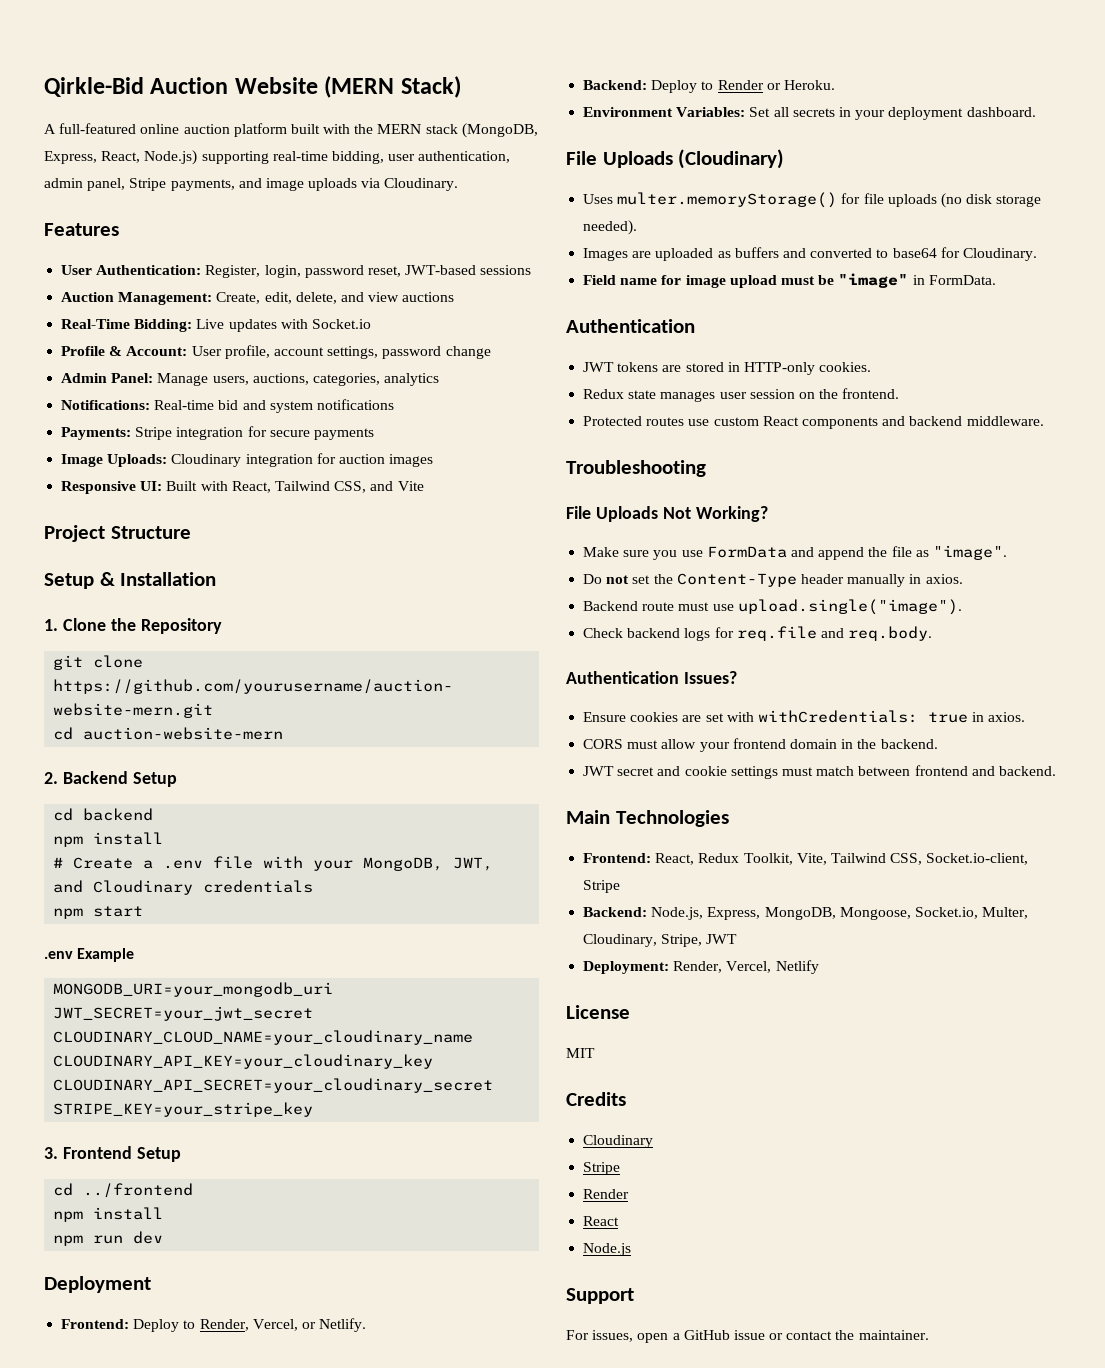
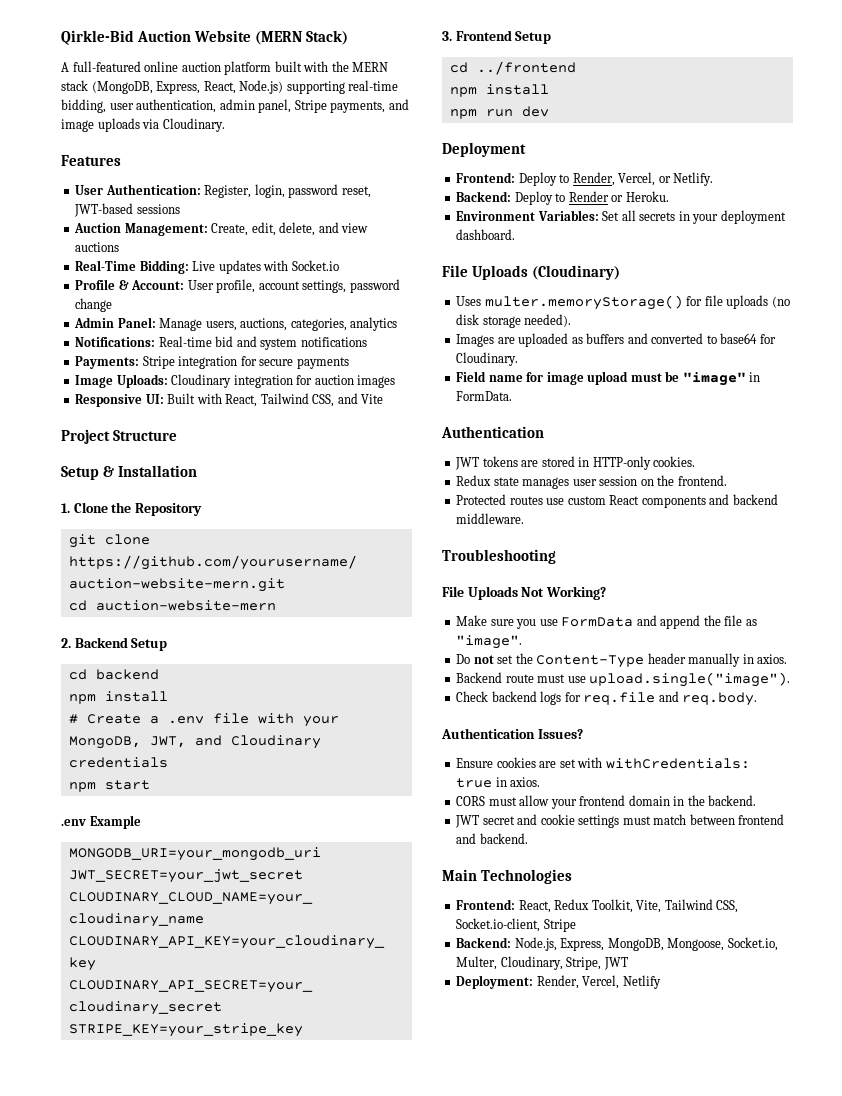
[566,1005,630,1019] [566,1048,595,1058] [566,1092,626,1106] [583,1135,654,1148] [583,1162,621,1175] [583,1189,630,1199] [583,1216,620,1226] [583,1243,632,1256] [566,1288,634,1304] [566,1330,929,1343] // License // MIT // Credits // Cloudinary // Stripe // Render // React // Node.js // Support // For issues, open a GitHub issue or contact the maintainer. -> (661, 982) none

